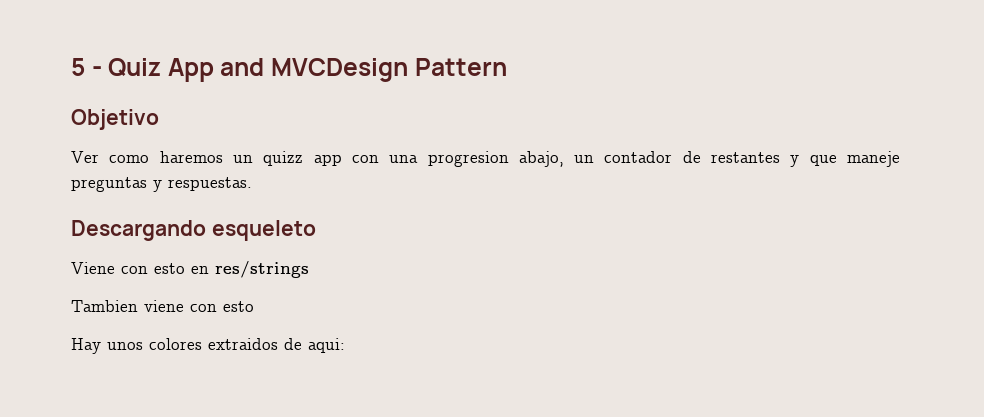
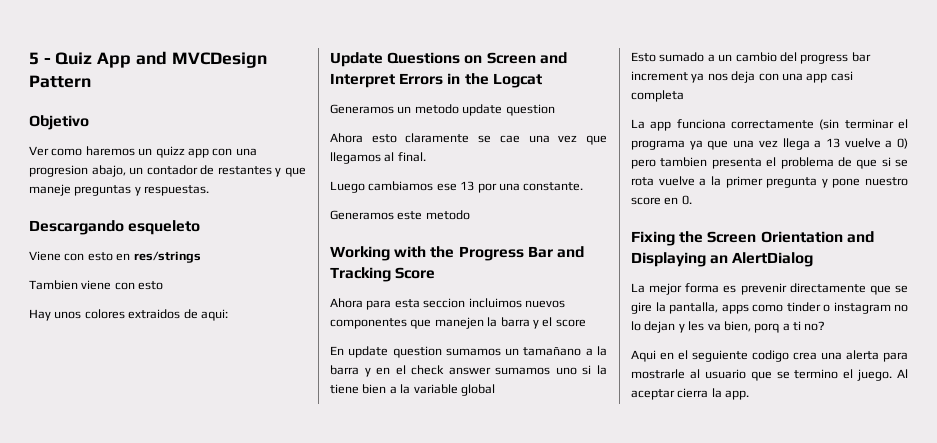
(345, 345) none -> [330,52,567,67] [330,73,542,88] [330,104,555,116] [330,133,607,145] [330,152,426,164] [330,181,584,193] [330,210,470,220] [330,246,584,261] [330,267,436,282] [330,298,565,310] [330,317,586,329] [330,346,607,358] [330,365,607,377] [330,384,495,396] [631,52,871,64] [631,71,853,83] [631,90,684,102] [631,119,908,131] [631,138,908,150] [631,157,908,169] [631,176,908,188] [631,195,692,205] [631,231,874,246] [631,252,814,267] [631,283,908,295] [631,302,908,314] [631,321,826,333] [631,350,908,362] [631,369,908,381] [631,388,750,400] // Update Questions on Screen and Interpret Errors in the Logcat // Generamos un metodo update question // Ahora esto claramente se cae una vez que llegamos al final. // Luego cambiamos ese 13 por una constante. // Generamos este metodo // Working with the Progress Bar and Tracking Score // Ahora para esta seccion incluimos nuevos componentes que manejen la barra y el score // En update question sumamos un tamañano a la barra y en el check answer sumamos uno si la tiene bien a la variable global // Esto sumado a un cambio del progress bar increment ya nos deja con una app casi completa // La app funciona correctamente (sin terminar el programa ya que una vez llega a 13 vuelve a 0) pero tambien presenta el problema de que si se rota vuelve a la primer pregunta y pone nuestro score en 0. // Fixing the Screen Orientation and Displaying an AlertDialog // La mejor forma es prevenir directamente que se gire la pantalla, apps como tinder o instagram no lo dejan y les va bien, porq a ti no? // Aqui en el seguiente codigo crea una alerta para mostrarle al usuario que se termino el juego. Al aceptar cierra la app.

